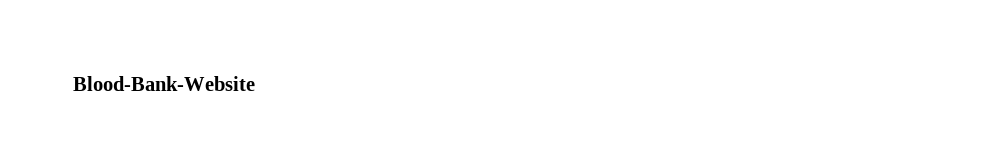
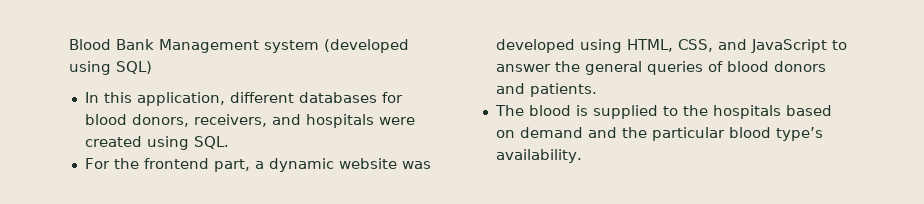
[73,76,255,91] Blood-Bank-Website -> [69,39,409,53] [69,61,152,75] [84,92,403,106] [84,114,415,128] [84,136,229,150] [84,158,431,172] [495,39,847,53] [495,61,826,75] [495,83,597,97] [494,105,832,119] [495,127,823,141] [495,149,582,163] Blood Bank Management system (developed using SQL) // In this application, different databases for blood donors, receivers, and hospitals were created using SQL. // For the frontend part, a dynamic website was developed using HTML, CSS, and JavaScript to answer the general queries of blood donors and patients. // The blood is supplied to the hospitals based on demand and the particular blood type’s availability.

